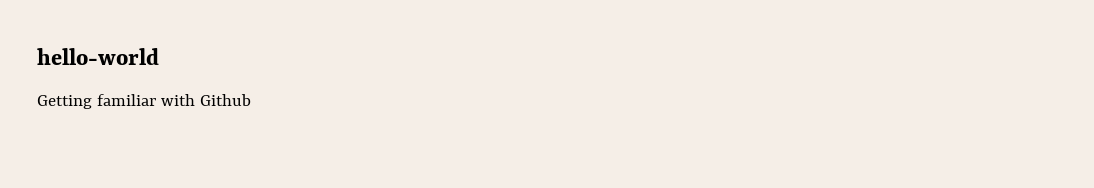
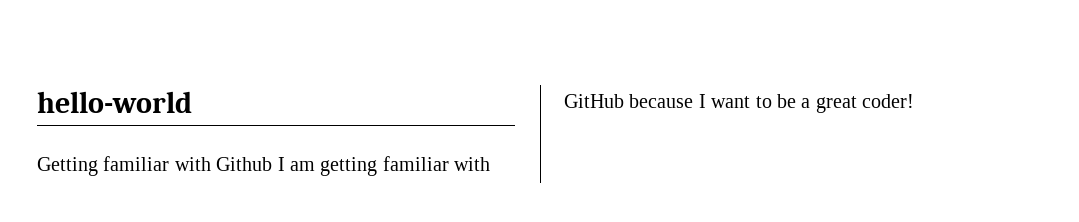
(251, 100) none -> [277,156,491,176] [564,94,915,113] I am getting familiar with GitHub because I want to be a great coder!

